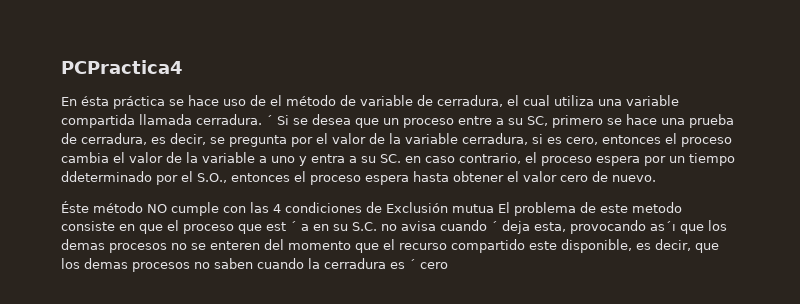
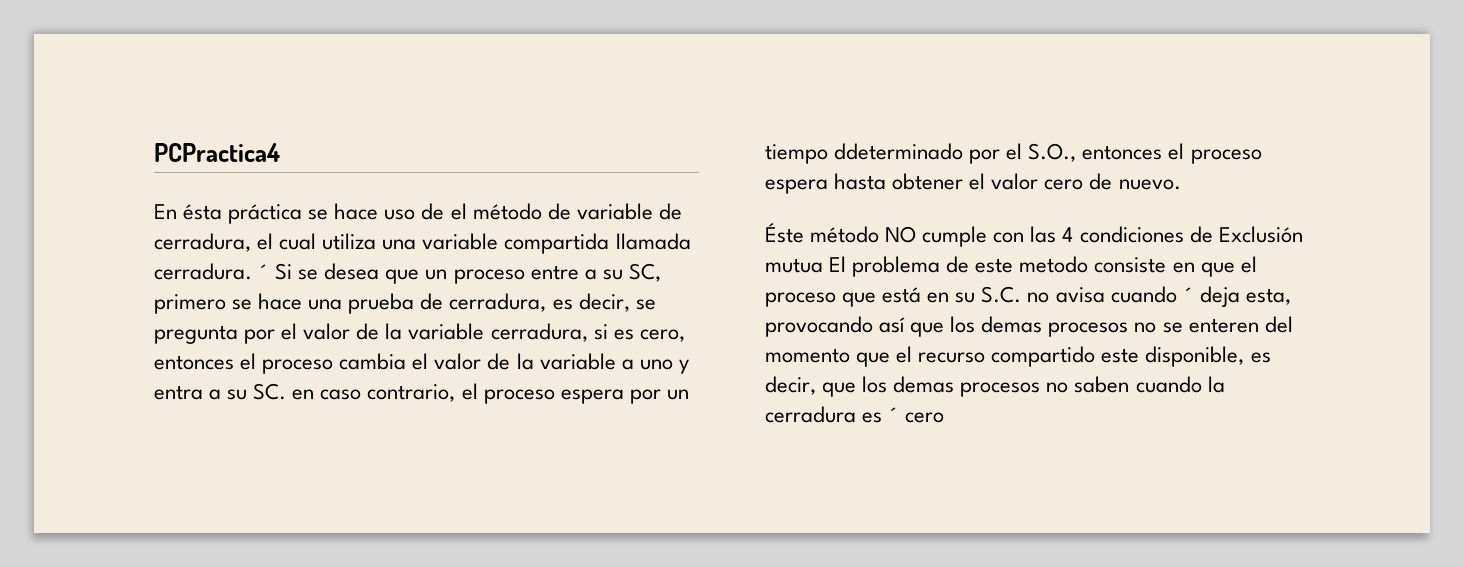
[266,221,309,231] est ´ a -> [882,287,922,303] está
[650,221,676,231] as´ı -> [879,317,906,333] así

